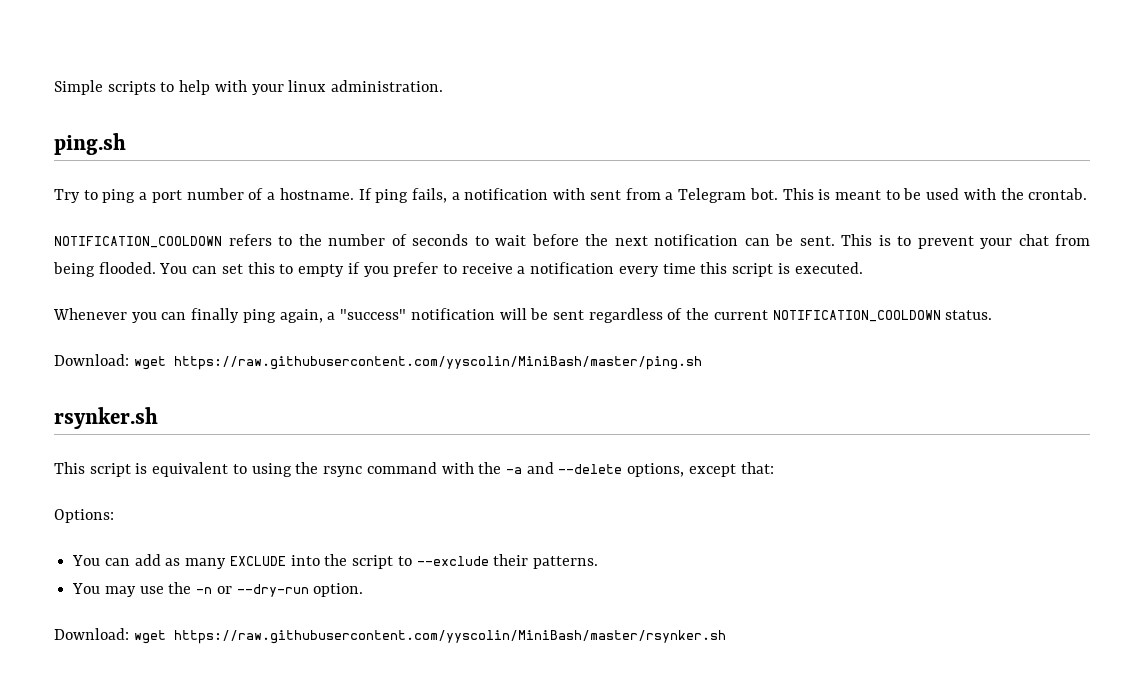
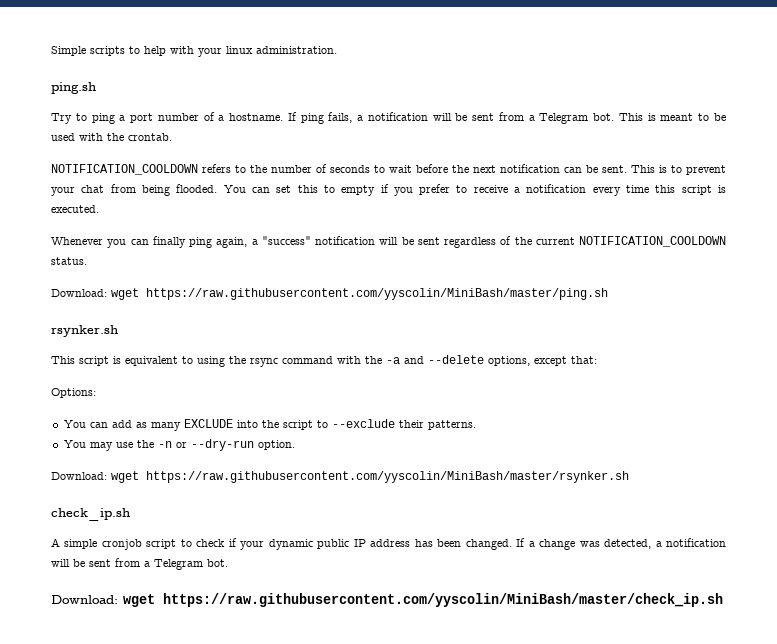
[553,188,586,200] with -> [432,113,468,121] will be
(726, 637) none -> [51,508,130,521] [51,538,727,550] [51,558,228,570] [51,593,723,607] // check_ip.sh // A simple cronjob script to check if your dynamic public IP address has been changed. If a change was detected, a notification will be sent from a Telegram bot. // Download: wget https://raw.githubusercontent.com/yyscolin/MiniBash/master/check_ip.sh

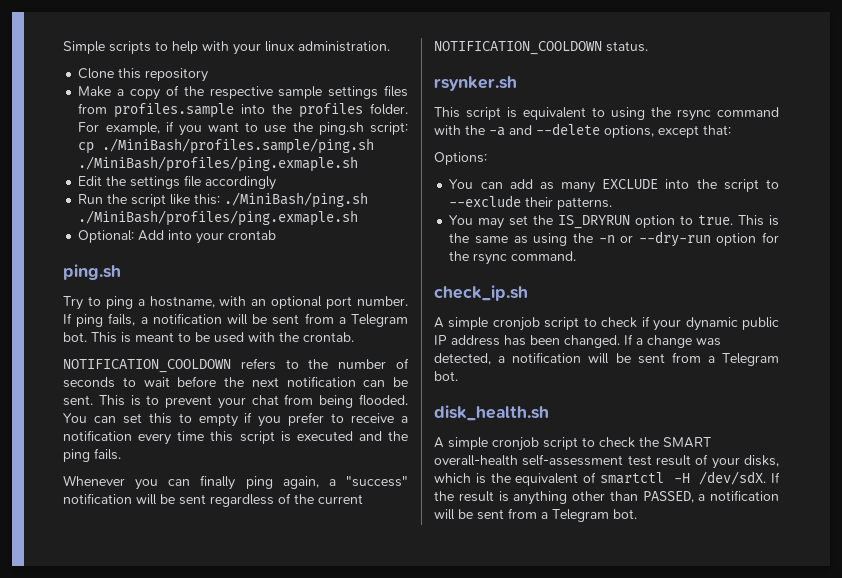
(337, 50) none -> [78,68,209,82] [78,85,408,100] [78,103,409,118] [78,121,408,136] [78,138,375,154] [78,156,359,172] [78,175,277,190] [78,192,369,208] [78,210,359,226] [78,230,277,244] // Clone this repository // Make a copy of the respective sample settings files from profiles.sample into the profiles folder. For example, if you want to use the ping.sh script: cp ./MiniBash/profiles.sample/ping.sh ./MiniBash/profiles/ping.exmaple.sh // Edit the settings file accordingly // Run the script like this: ./MiniBash/ping.sh ./MiniBash/profiles/ping.exmaple.sh // Optional: Add into your crontab
[130,112,284,123] port number of a hostname. -> [149,296,408,309] hostname, with an optional port number.
[51,205,99,213] executed. -> [296,431,408,441] [63,448,121,462] executed and the ping fails.
[51,288,608,300] // Download: wget https://raw.githubusercontent.com/yyscolin/MiniBash/master/ping.sh -> (648, 46) none
[115,439,295,451] [51,471,629,483] use the -n or --dry-run option. // Download: wget https://raw.githubusercontent.com/yyscolin/MiniBash/master/rsynker.sh -> [509,215,779,229] [449,231,779,247] [449,251,577,265] set the IS_DRYRUN option to true. This is the same as using the -n or --dry-run option for the rsync command.
[51,593,723,607] Download: wget https://raw.githubusercontent.com/yyscolin/MiniBash/master/check_ip.sh -> [434,405,549,421] [434,437,711,451] [434,454,779,469] [434,471,780,486] [434,490,779,505] [434,508,637,522] disk_health.sh // A simple cronjob script to check the SMART overall-health self-assessment test result of your disks, which is the equivalent of smartctl -H /dev/sdX. If the result is anything other than PASSED, a notification will be sent from a Telegram bot.

